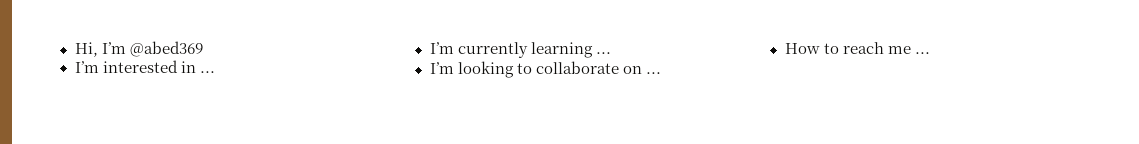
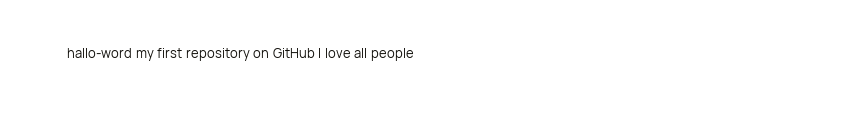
[74,41,203,57] [74,60,215,73] [429,42,611,58] [429,61,661,78] [784,42,930,54] Hi, I’m @abed369 // I’m interested in ... // I’m currently learning ... // I’m looking to collaborate on ... // How to reach me ... -> [67,48,414,61] hallo-word my first repository on GitHub I love all people

